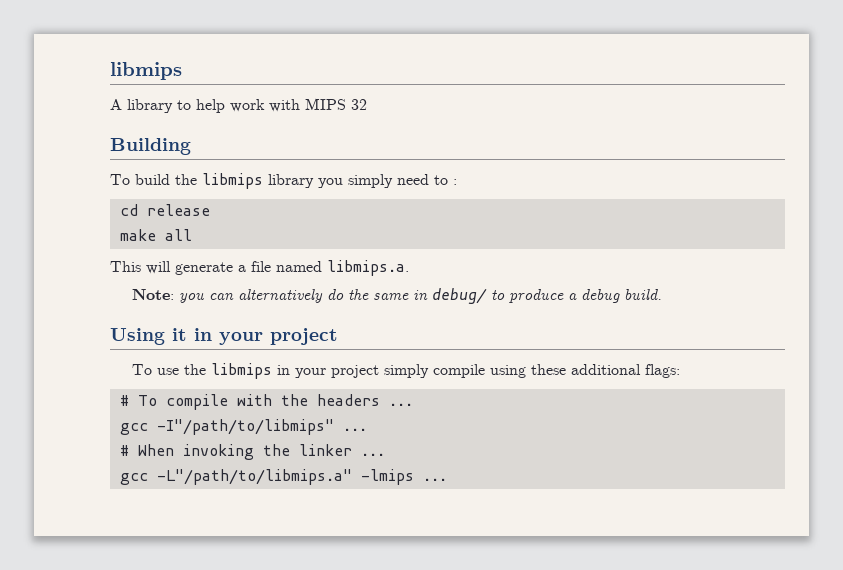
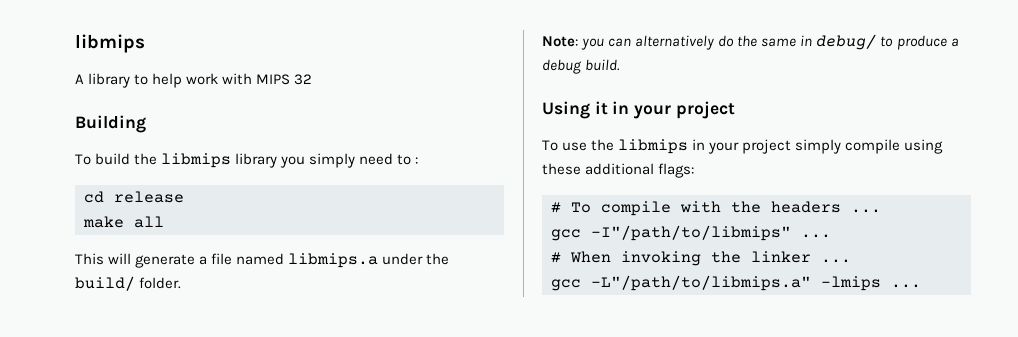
[327,260,409,276] libmips.a. -> [288,253,450,268] [75,276,182,291] libmips.a under the build/ folder.

